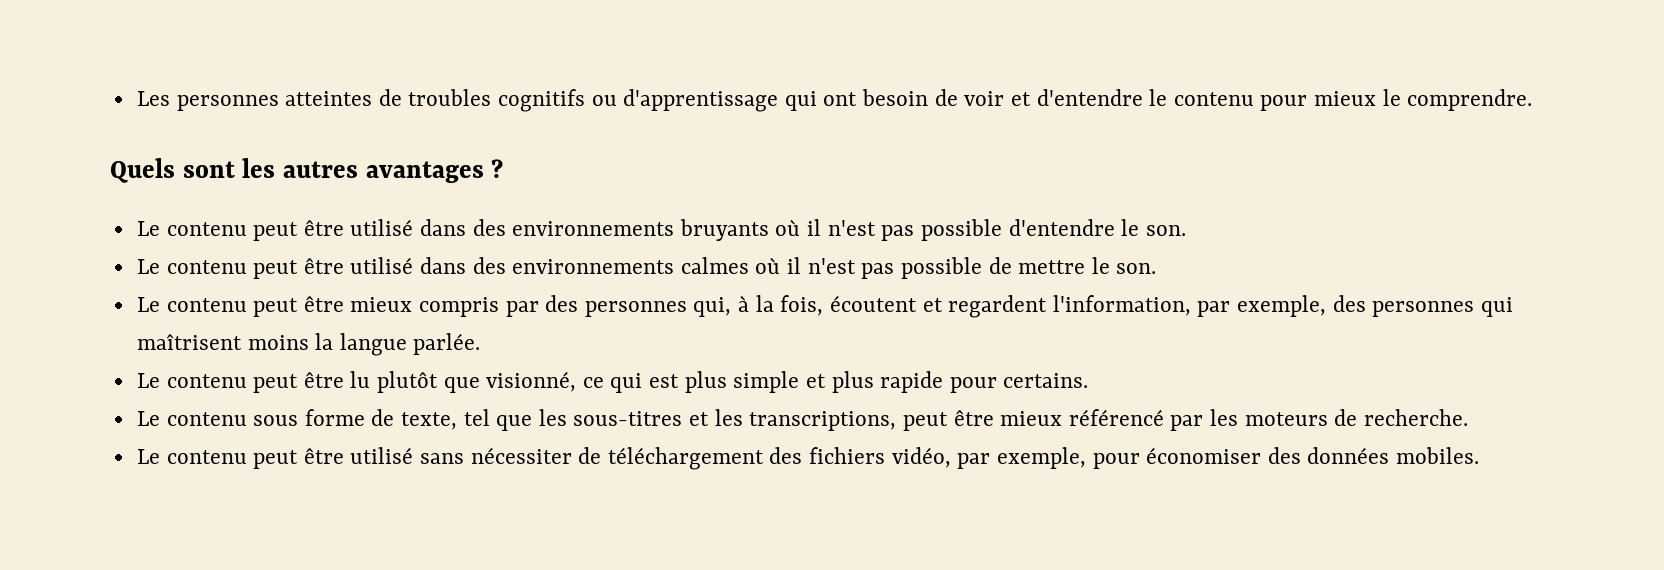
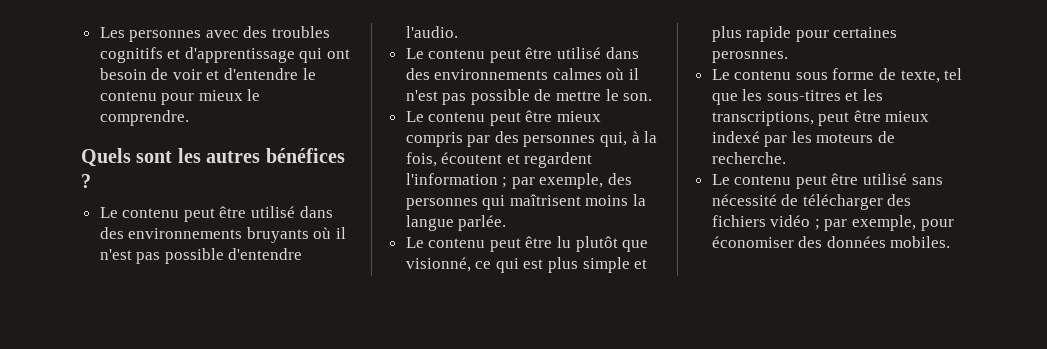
[285,89,402,106] atteintes de -> [205,26,268,38] avec des
[591,95,617,106] ou -> [167,49,181,59] et
[365,161,484,183] avantages -> [265,148,345,163] bénéfices
[1121,219,1186,236] le son. -> [405,26,458,38] l'audio.
[1052,295,1191,316] l'information, -> [405,173,508,188] l'information ;
[1003,373,1089,388] certains. -> [833,27,898,38] [711,51,788,63] certaines perosnnes.
[1068,409,1164,426] référencé -> [711,131,760,143] indexé
[470,447,951,470] nécessiter de téléchargement des fichiers vidéo, -> [711,194,912,210] [711,215,820,230] nécessité de télécharger des fichiers vidéo ;

